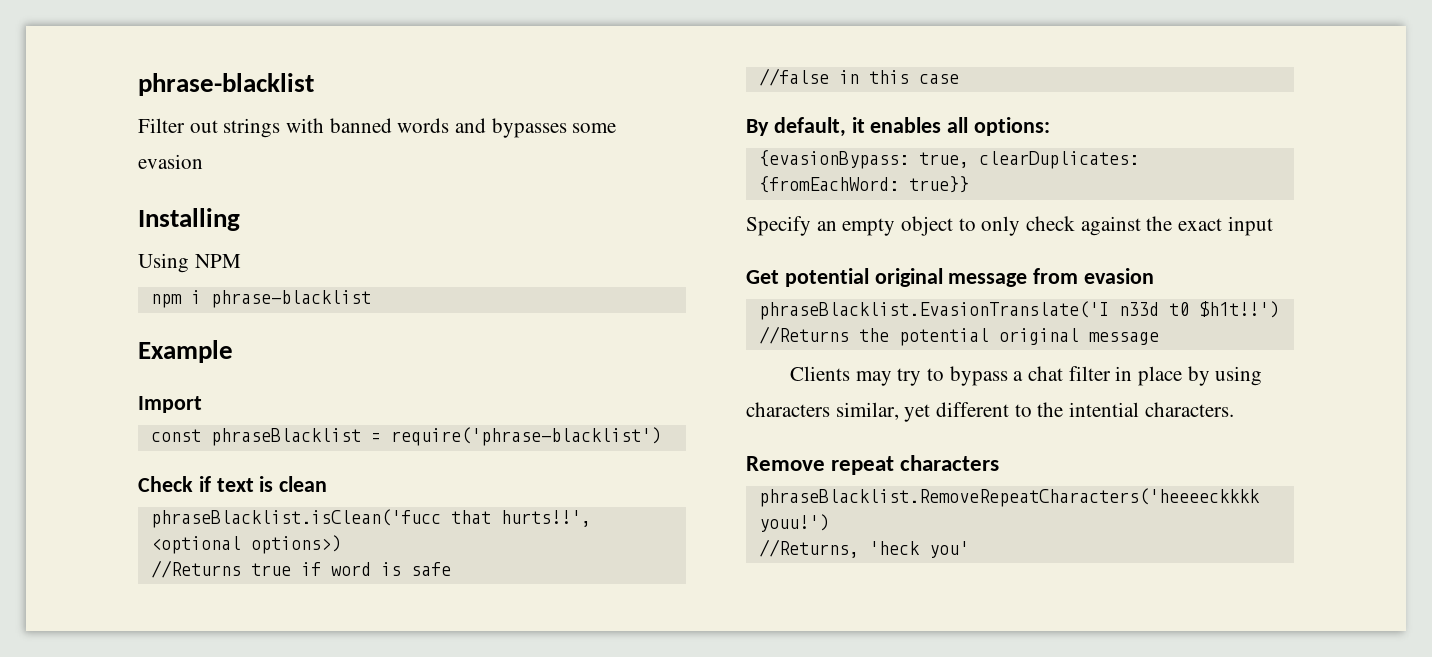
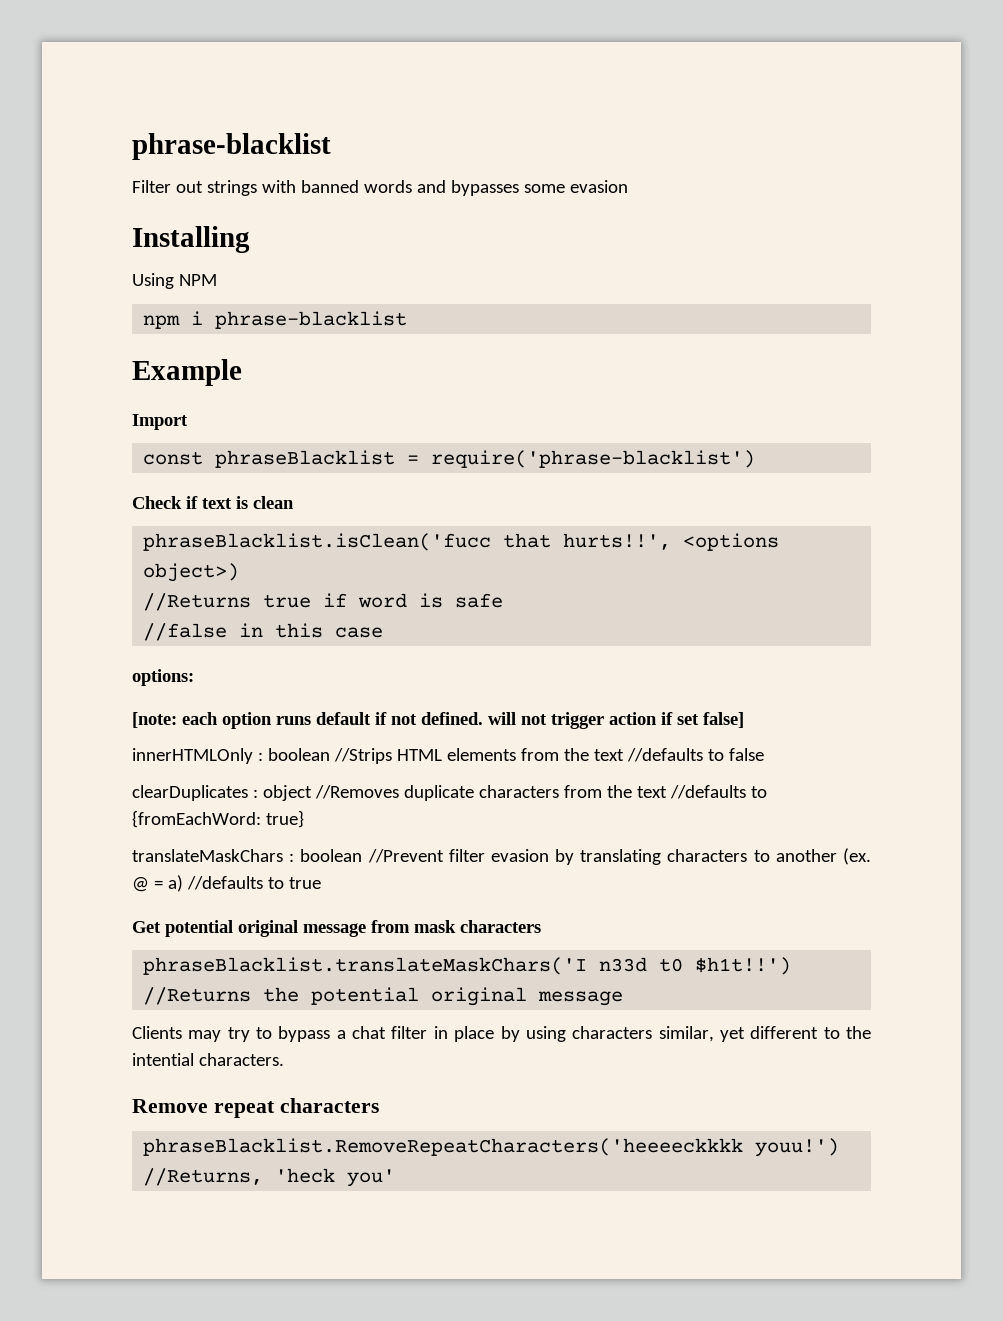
[150,535,341,554] <optional options>) -> [683,533,780,551] [143,563,240,582] <options object>)
[746,117,1051,137] [758,150,1139,169] [758,176,969,193] [746,216,1273,236] By default, it enables all options: // {evasionBypass: true, clearDuplicates: {fromEachWord: true}} // Specify an empty object to only check against the exact input -> [132,669,194,686] [132,712,744,729] [132,748,764,764] [132,785,767,801] [132,810,304,828] [132,848,871,865] [132,875,321,892] options: // [note: each option runs default if not defined. will not trigger action if set false] // innerHTMLOnly : boolean //Strips HTML elements from the text //defaults to false // clearDuplicates : object //Removes duplicate characters from the text //defaults to {fromEachWord: true} // translateMaskChars : boolean //Prevent filter evasion by translating characters to another (ex. @ = a) //defaults to true
[1084,268,1155,284] [758,301,1109,320] evasion // phraseBlacklist.EvasionTranslate('I -> [414,920,541,933] [143,957,588,975] mask characters // phraseBlacklist.translateMaskChars('I

